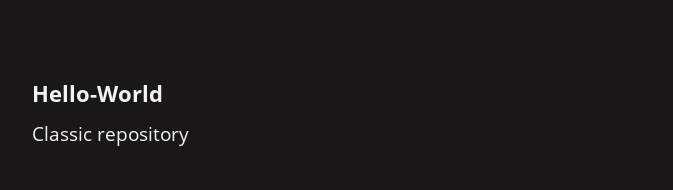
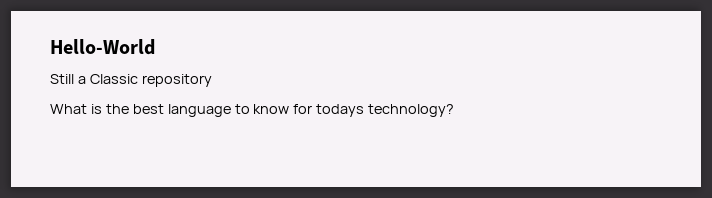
(163, 93) none -> [50,74,86,84] Still a
(189, 136) none -> [50,104,455,117] // What is the best language to know for todays technology?

